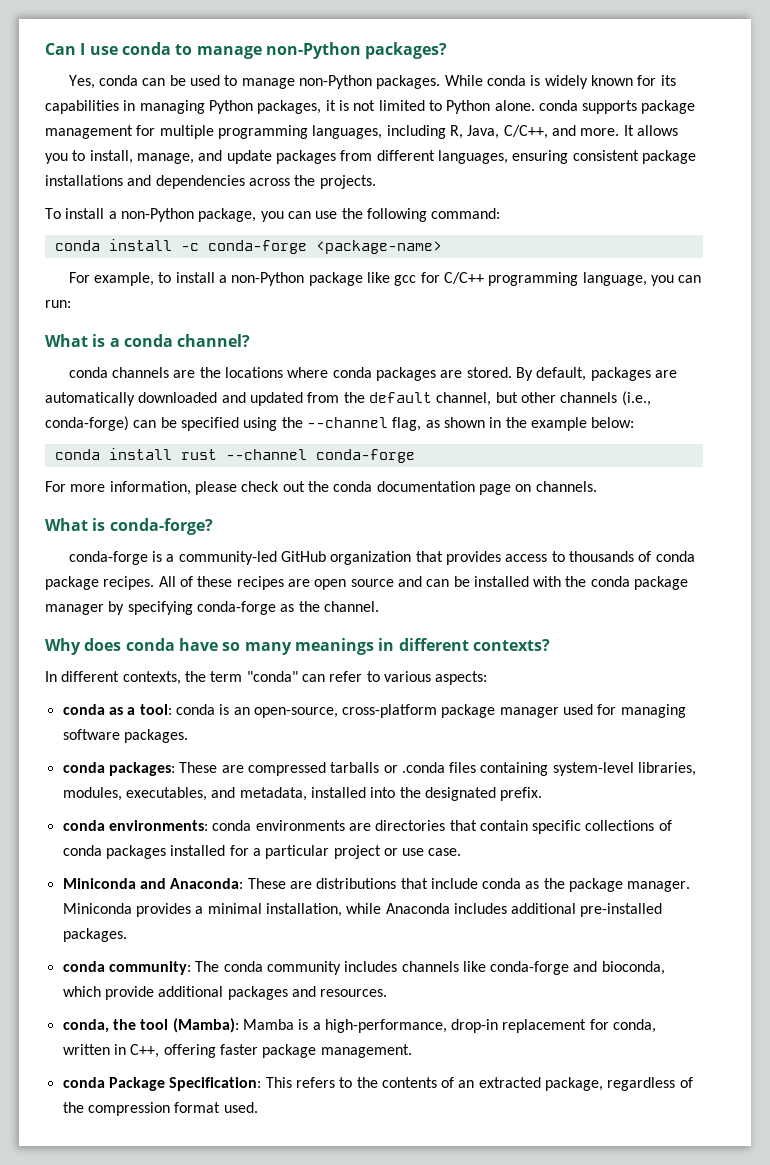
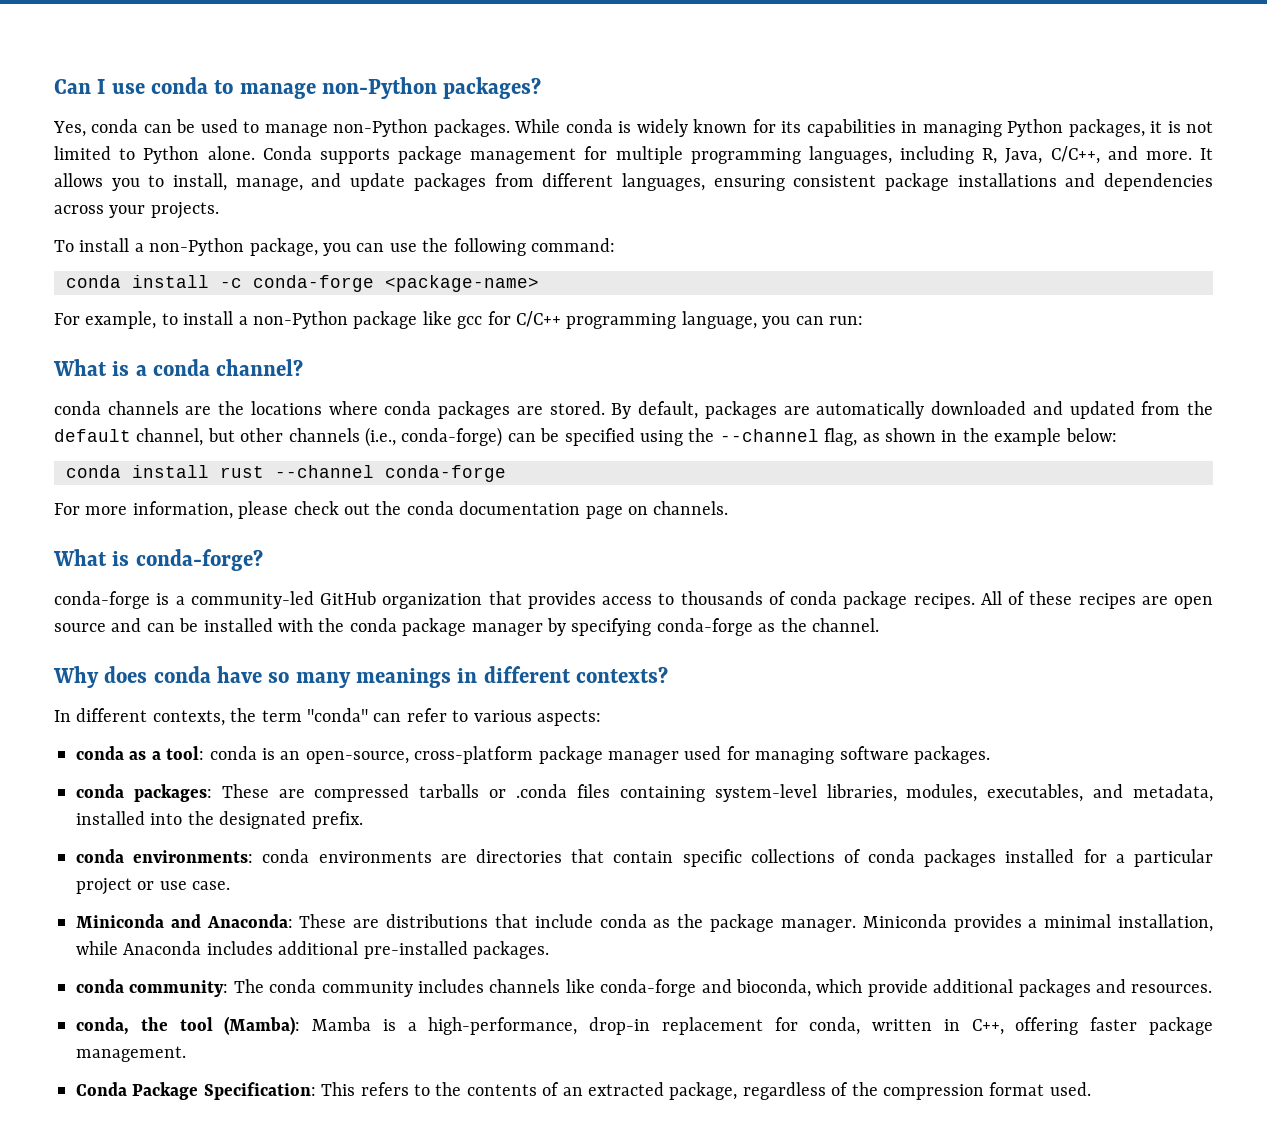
[538,100,578,111] conda -> [262,146,312,160] Conda
[294,175,316,186] the -> [109,205,146,218] your
[62,1077,105,1088] conda -> [76,1082,127,1096] Conda

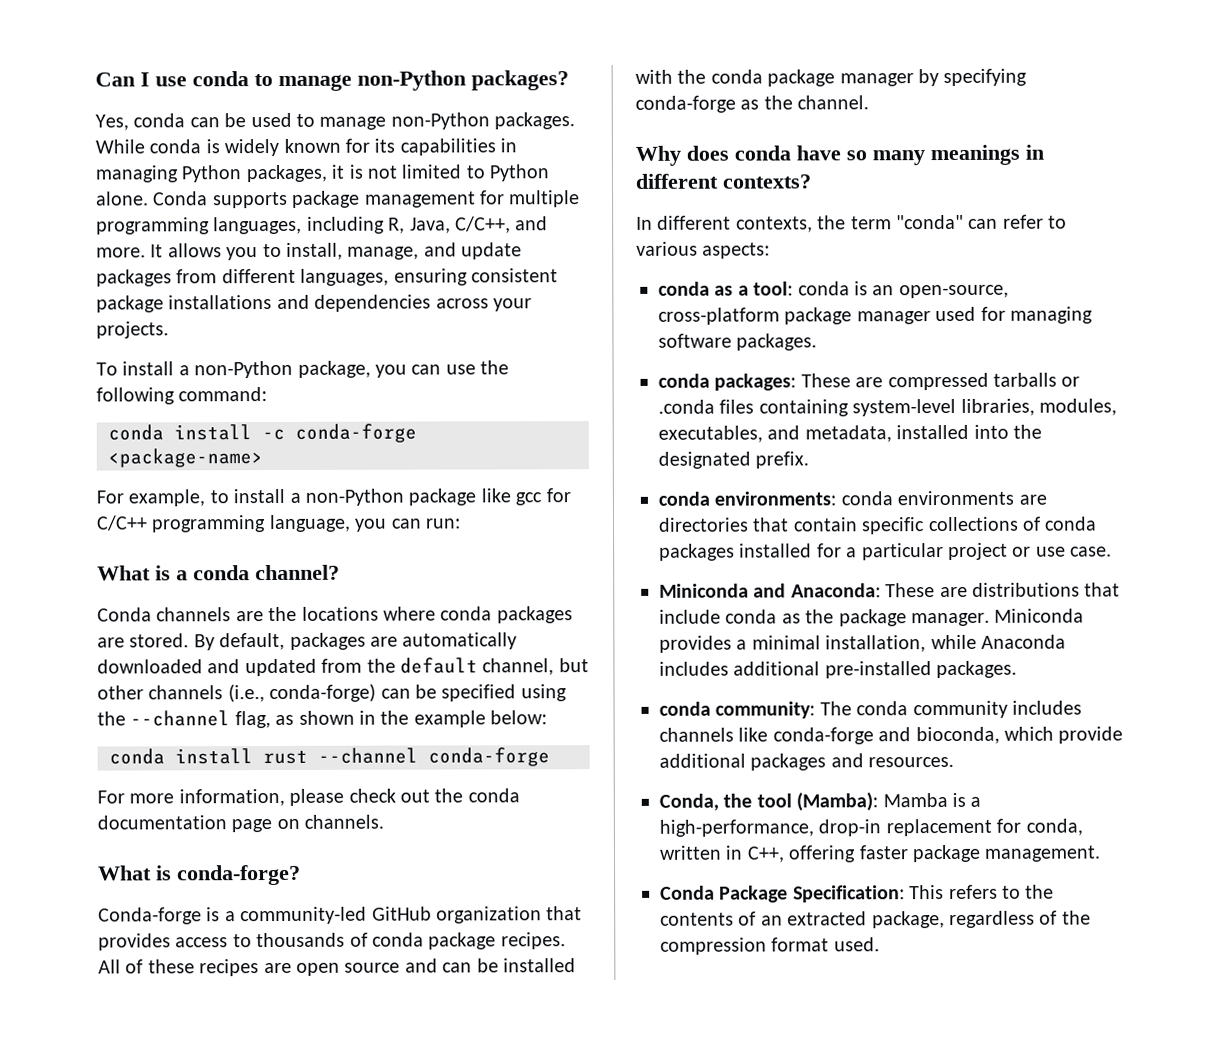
[54,401,101,415] conda -> [97,607,152,622] Conda
[54,591,150,609] conda-forge -> [98,907,202,925] Conda-forge
[76,1017,129,1035] conda, -> [659,793,719,811] Conda,

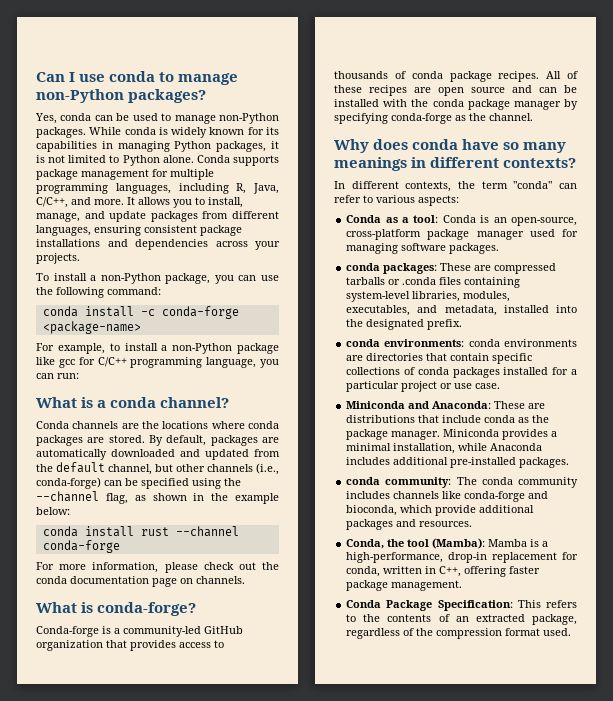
[658,281,710,296] conda -> [346,215,382,223] Conda
[797,281,850,296] conda -> [442,215,476,223] Conda

